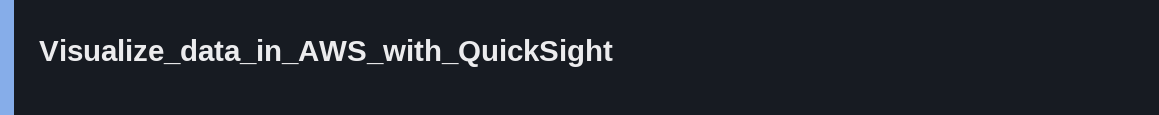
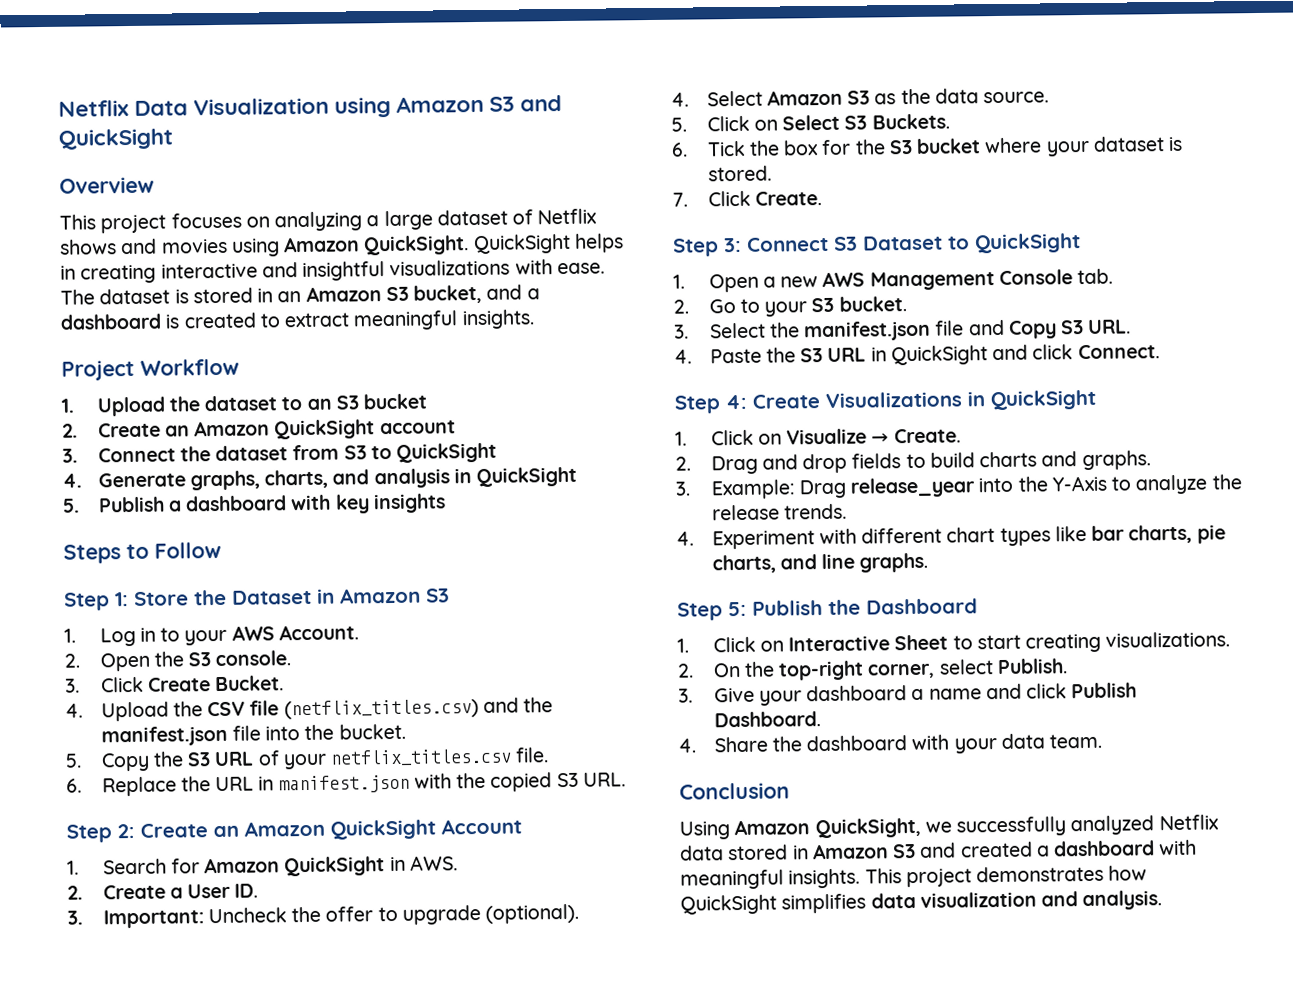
[39,39,613,67] Visualize_data_in_AWS_with_QuickSight -> [58,95,563,118] [58,128,173,150] [59,176,155,194] [59,208,598,234] [59,233,624,257] [60,259,605,284] [60,284,540,305] [60,309,535,331] [61,358,240,381] [61,393,428,417] [62,419,456,440] [62,442,498,463] [62,466,578,491] [62,493,446,514] [63,541,222,564] [64,587,450,611] [64,624,359,647] [64,650,292,672] [65,675,285,693] [65,697,554,722] [100,723,406,747] [65,747,550,772] [66,772,626,797] [66,818,522,843] [67,855,458,877] [67,883,259,900] [67,903,580,929] [671,88,1050,107] [671,113,950,132] [671,136,1184,157] [707,165,772,182] [672,190,822,207] [673,233,1081,257] [673,268,1114,293] [673,296,907,317] [674,319,1132,342] [674,344,1160,366] [674,389,1097,414] [675,428,961,446] [675,450,1151,475] [675,474,1242,500] [711,503,847,521] [676,524,1226,550] [711,552,929,574] [677,598,978,621] [677,631,1231,653] [677,658,1068,681] [678,682,1138,706] [713,711,821,728] [678,733,1103,754] [679,782,790,800] [679,814,1219,840] [680,839,1198,861] [680,865,1148,890] [680,890,1163,915] Netflix Data Visualization using Amazon S3 and QuickSight // Overview // This project focuses on analyzing a large dataset of Netflix shows and movies using Amazon QuickSight. QuickSight helps in creating interactive and insightful visualizations with ease. The dataset is stored in an Amazon S3 bucket, and a dashboard is created to extract meaningful insights. // Project Workflow // 1. Upload the dataset to an S3 bucket // 2. Create an Amazon QuickSight account // 3. Connect the dataset from S3 to QuickSight // 4. Generate graphs, charts, and analysis in QuickSight // 5. Publish a dashboard with key insights // Steps to Follow // Step 1: Store the Dataset in Amazon S3 // 1. Log in to your AWS Account. // 2. Open the S3 console. // 3. Click Create Bucket. // 4. Upload the CSV file (netflix_titles.csv) and the manifest.json file into the bucket. // 5. Copy the S3 URL of your netflix_titles.csv file. // 6. Replace the URL in manifest.json with the copied S3 URL. // Step 2: Create an Amazon QuickSight Account // 1. Search for Amazon QuickSight in AWS. // 2. Create a User ID. // 3. Important: Uncheck the offer to upgrade (optional). // 4. Select Amazon S3 as the data source. // 5. Click on Select S3 Buckets. // 6. Tick the box for the S3 bucket where your dataset is stored. // 7. Click Create. // Step 3: Connect S3 Dataset to QuickSight // 1. Open a new AWS Management Console tab. // 2. Go to your S3 bucket. // 3. Select the manifest.json file and Copy S3 URL. // 4. Paste the S3 URL in QuickSight and click Connect. // Step 4: Create Visualizations in QuickSight // 1. Click on Visualize → Create. // 2. Drag and drop fields to build charts and graphs. // 3. Example: Drag release_year into the Y-Axis to analyze the release trends. // 4. Experiment with different chart types like bar charts, pie charts, and line graphs. // Step 5: Publish the Dashboard // 1. Click on Interactive Sheet to start creating visualizations. // 2. On the top-right corner, select Publish. // 3. Give your dashboard a name and click Publish Dashboard. // 4. Share the dashboard with your data team. // Conclusion // Using Amazon QuickSight, we successfully analyzed Netflix data stored in Amazon S3 and created a dashboard with meaningful insights. This project demonstrates how QuickSight simplifies data visualization and analysis.

